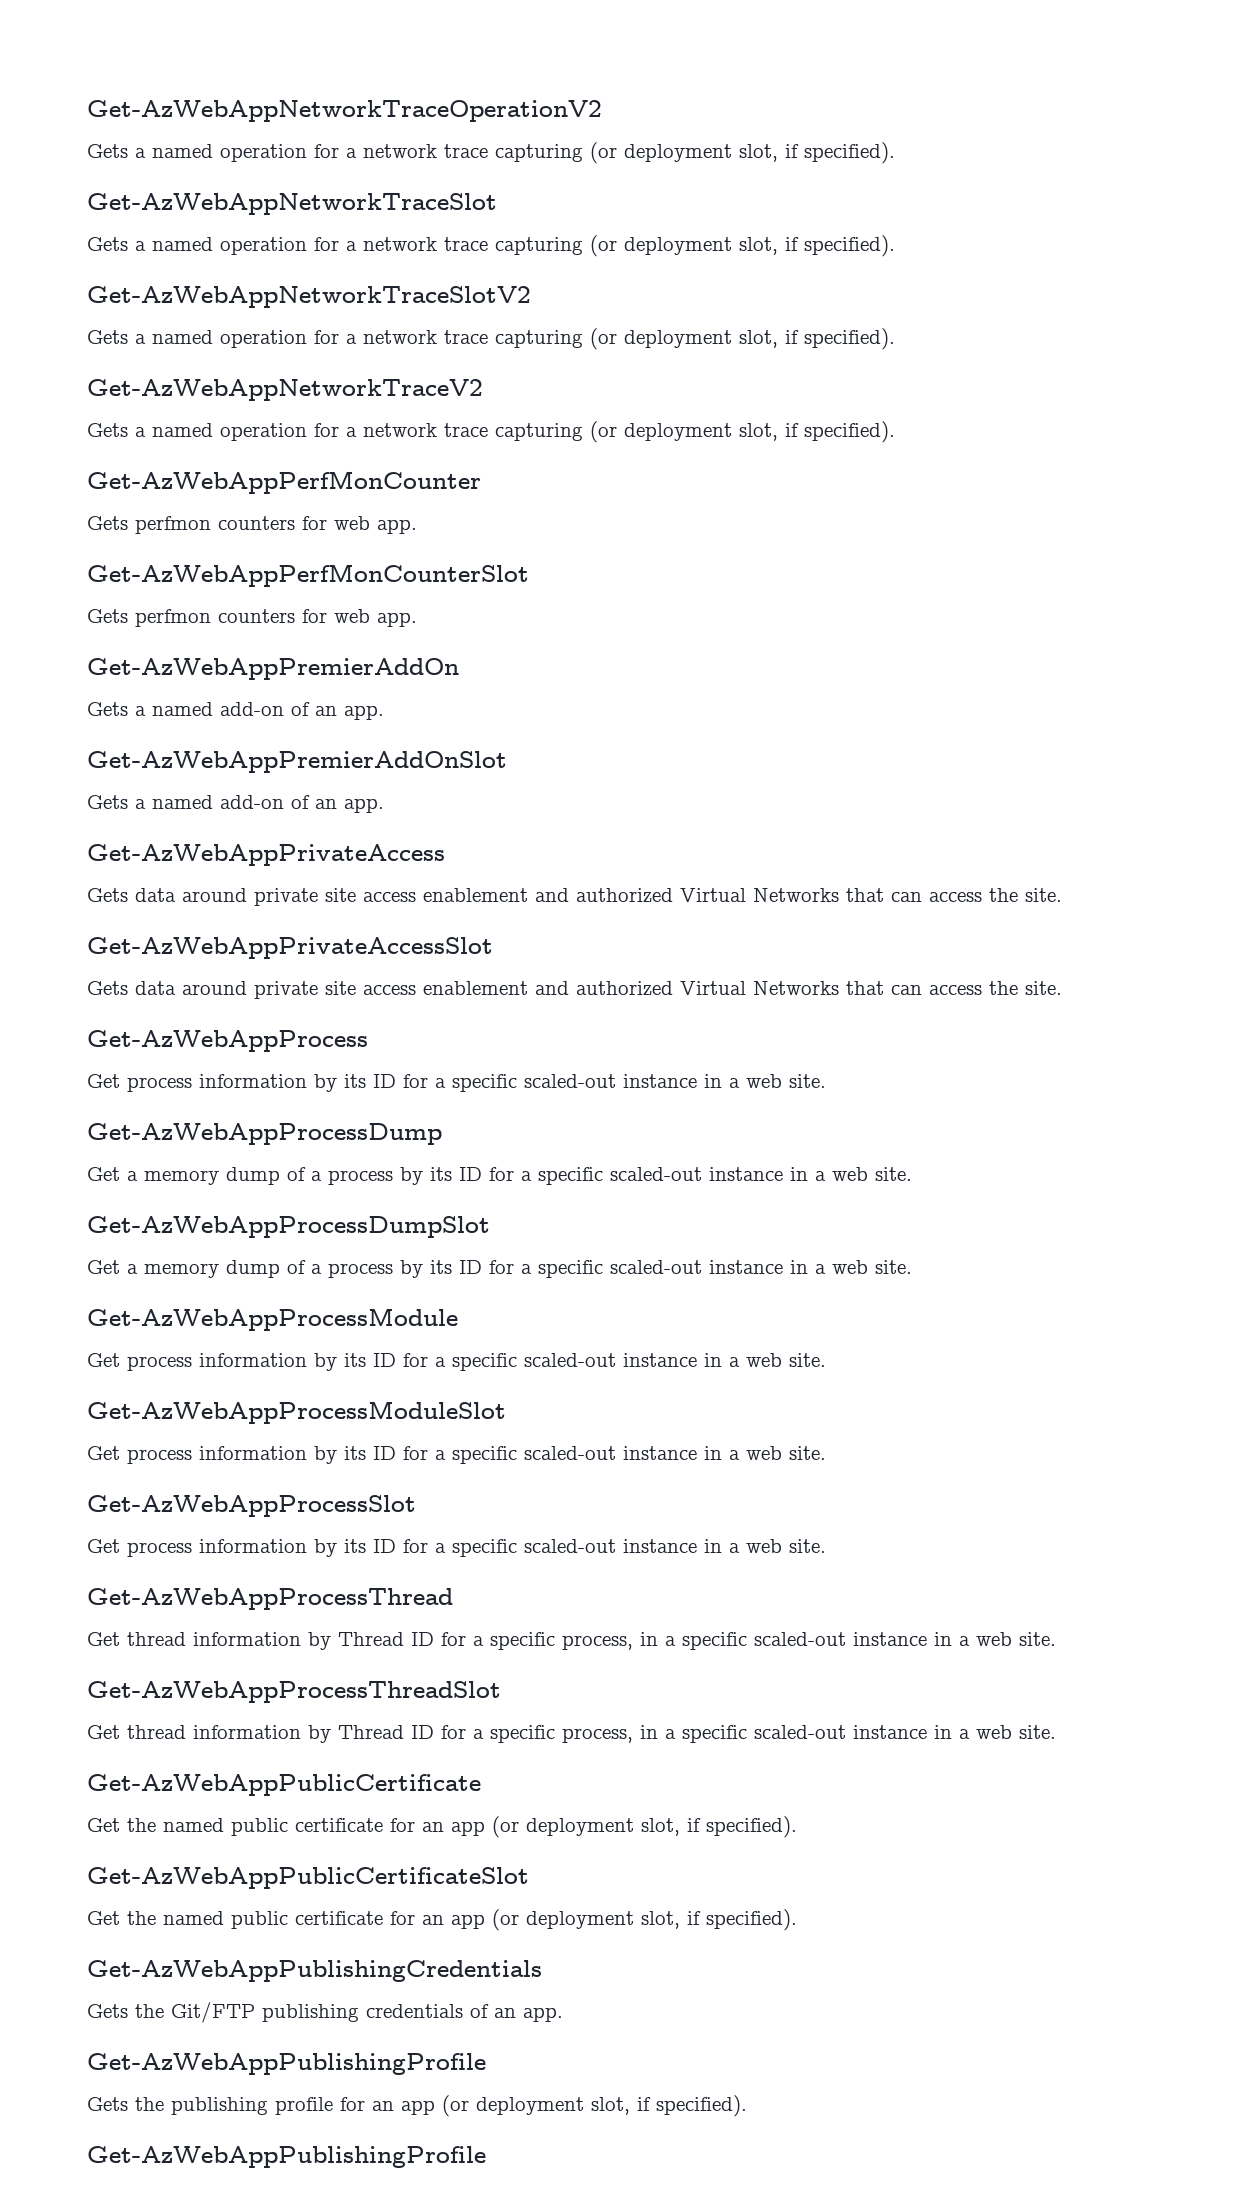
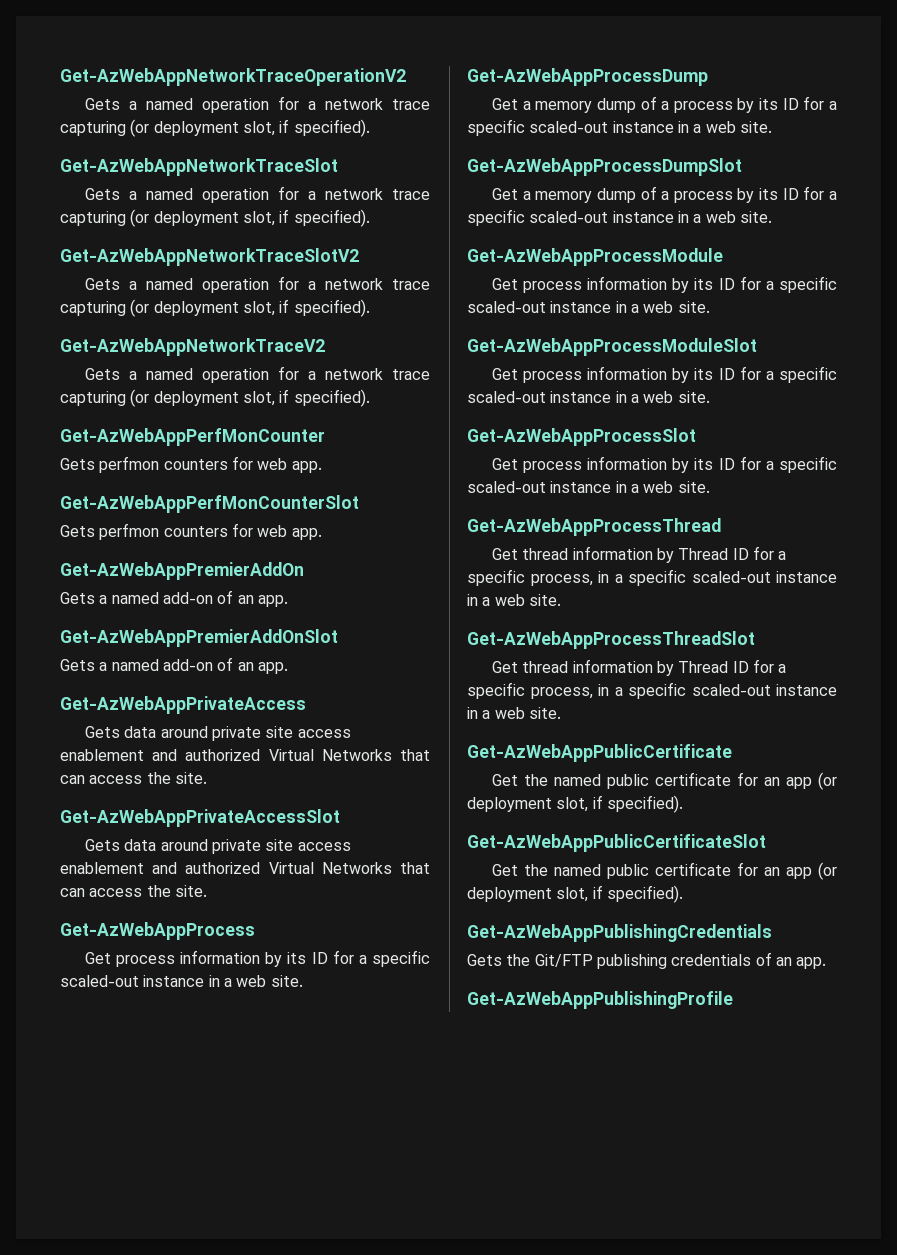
[87,2095,747,2117] [87,2146,486,2168] // Gets the publishing profile for an app (or deployment slot, if specified). // Get-AzWebAppPublishingProfile -> (733, 1000) none

